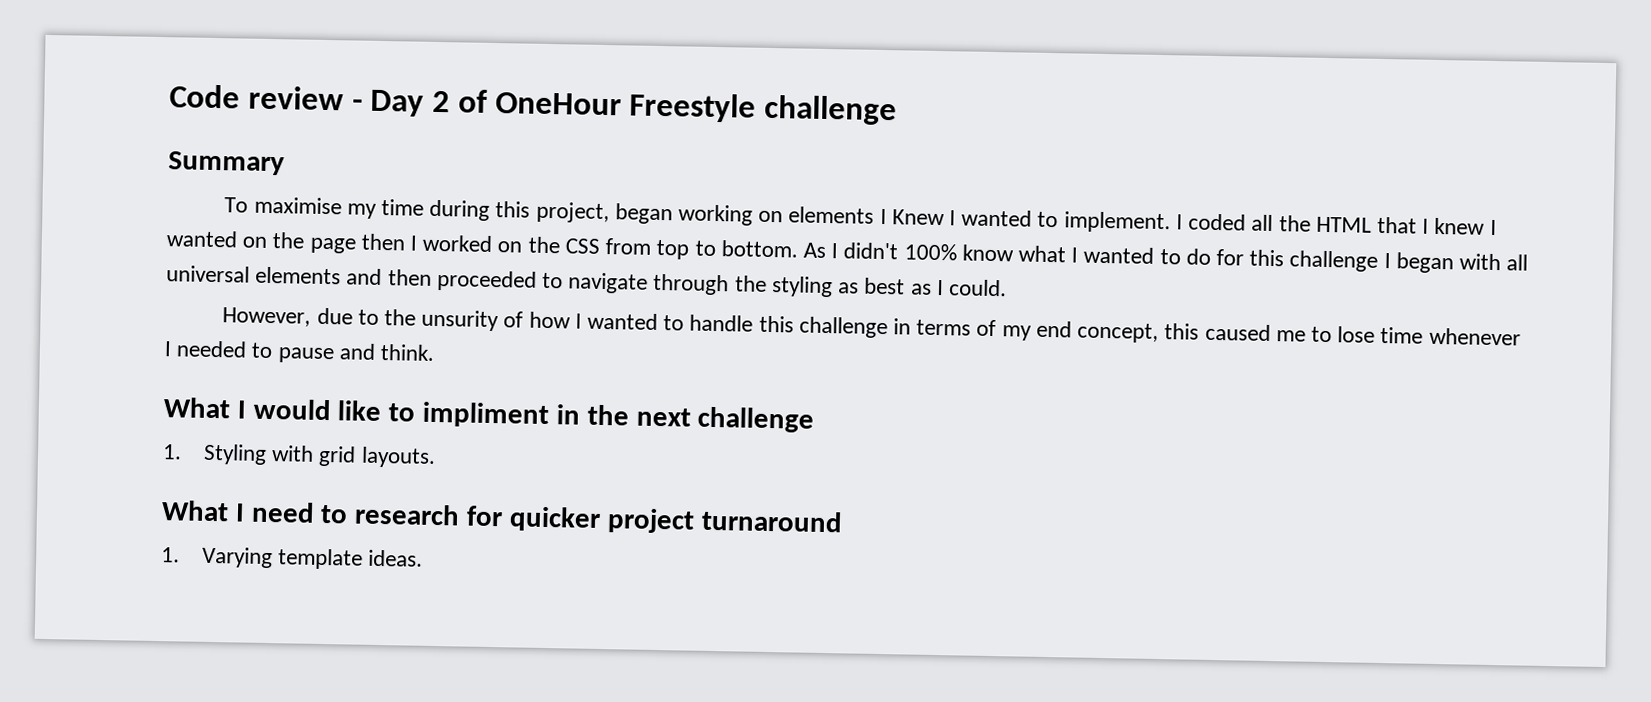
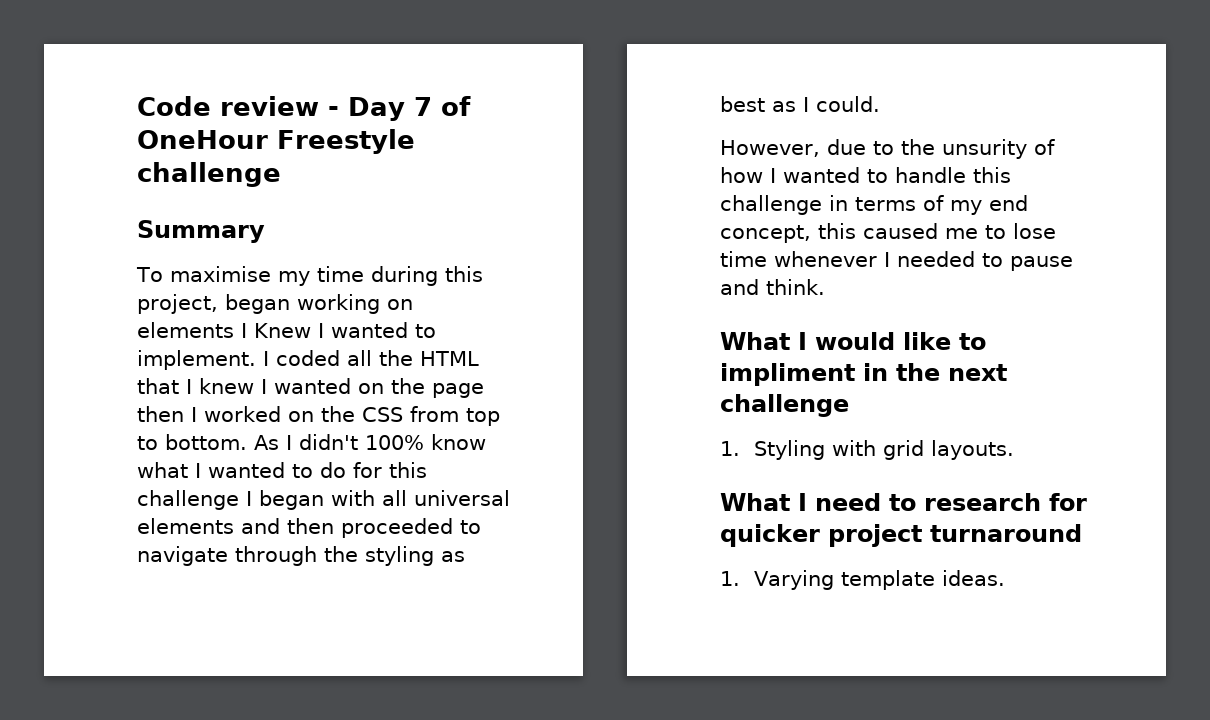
[432,90,451,113] 2 -> [413,97,432,116] 7

